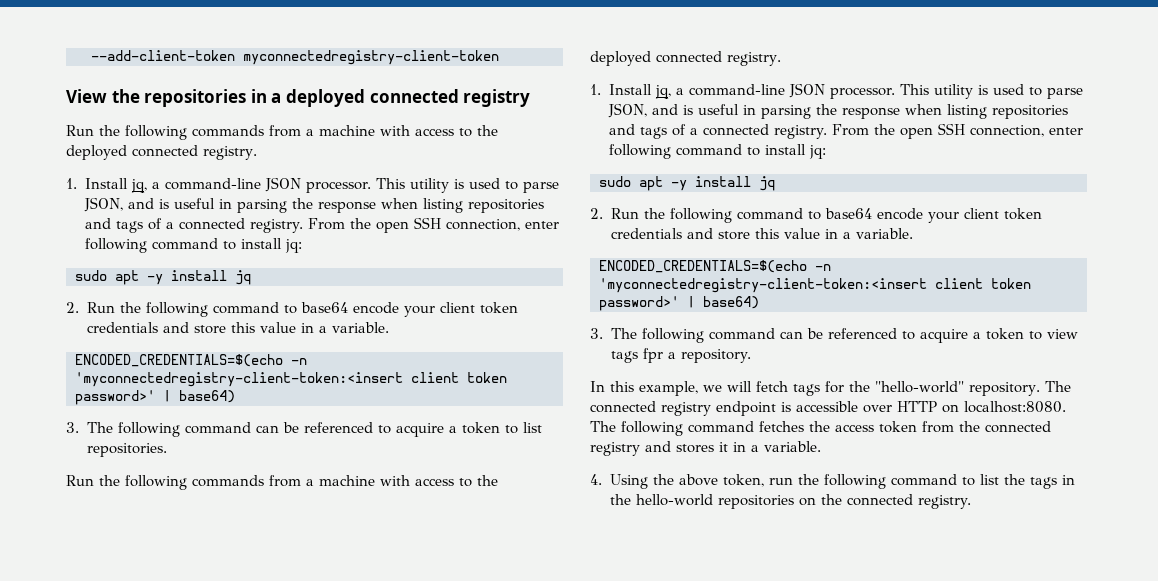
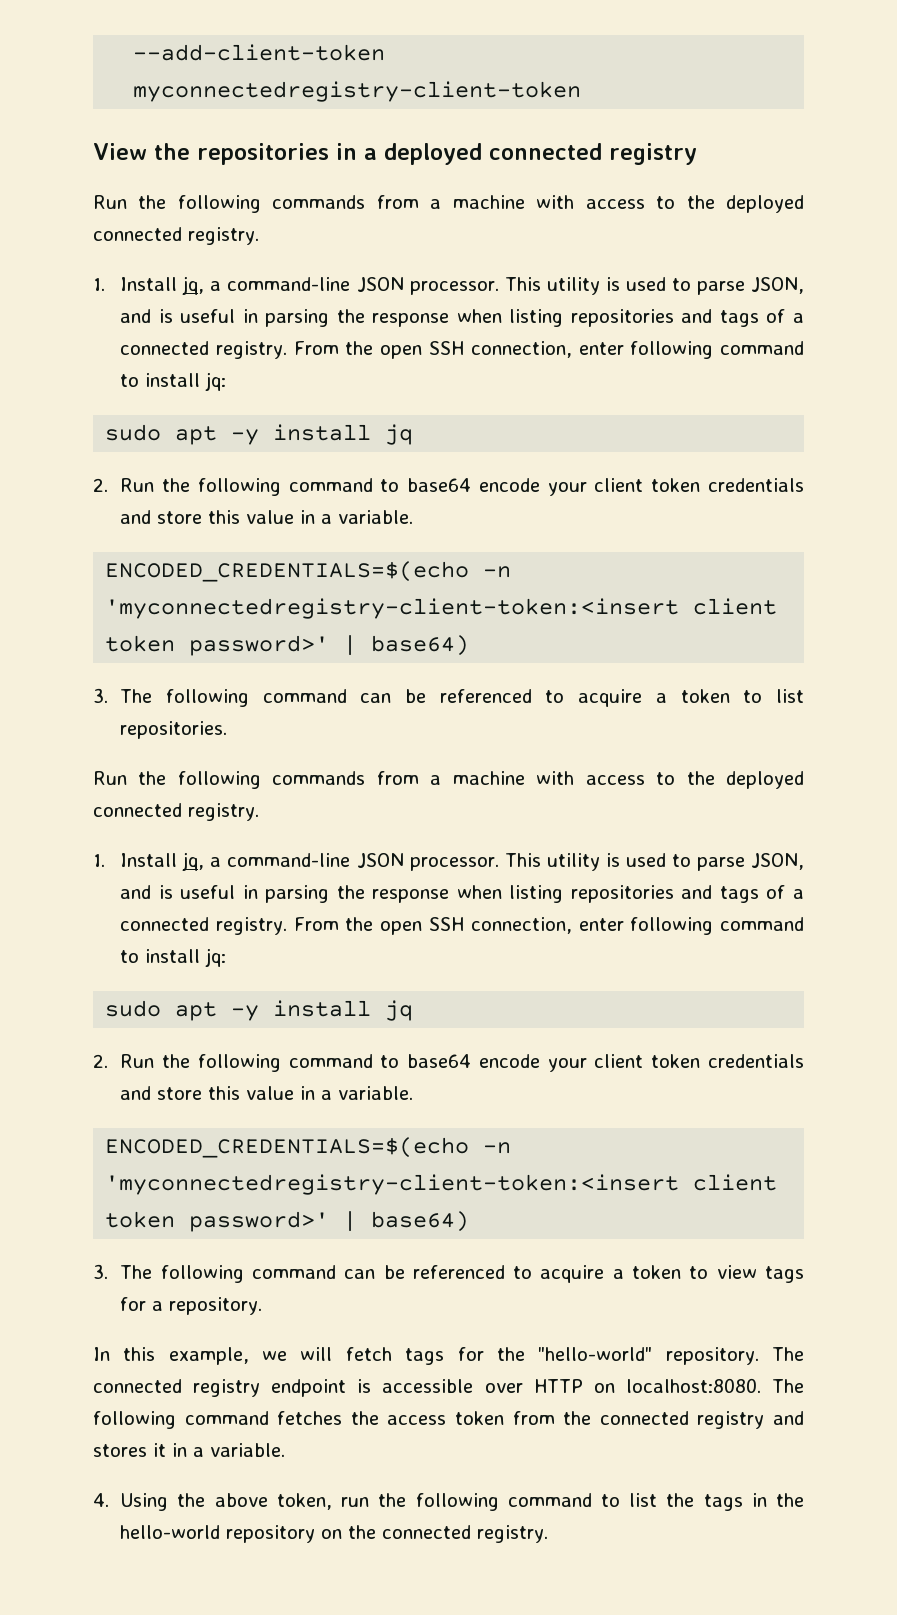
[642,348,663,363] fpr -> [120,1297,147,1311] for
[717,495,794,509] repositories -> [226,1525,316,1543] repository

